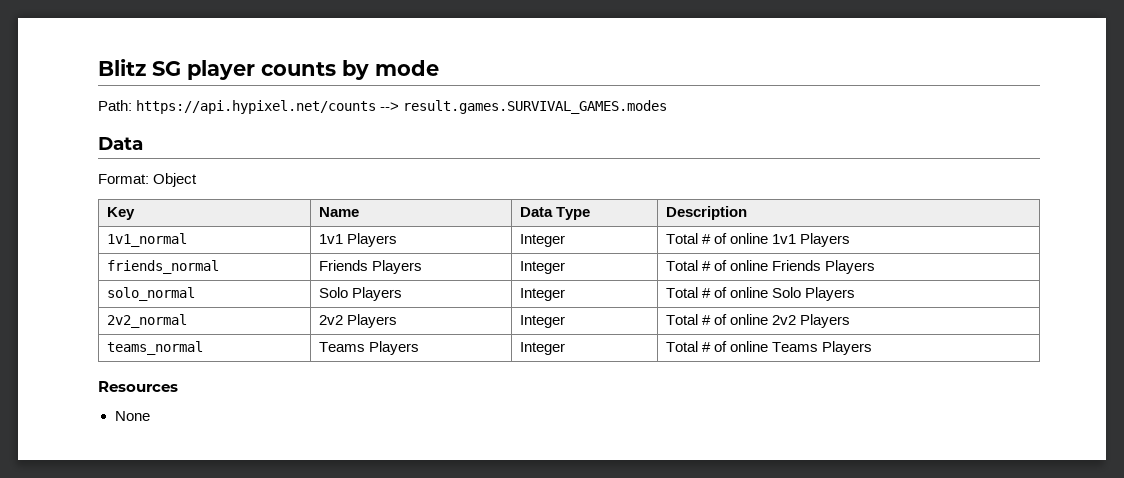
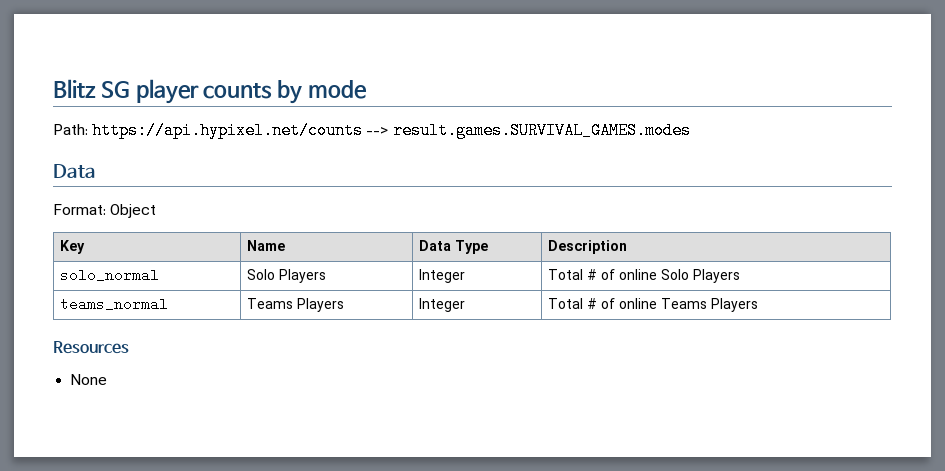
[106,233,187,247] [318,233,397,247] [519,234,565,247] [665,233,850,247] [106,260,219,274] [318,260,422,274] [519,261,565,274] [665,260,875,274] // 1v1_normal | 1v1 Players | Integer | Total # of online 1v1 Players // friends_normal | Friends Players | Integer | Total # of online Friends Players -> (628, 247) none
[106,314,187,328] [318,314,397,328] [519,315,565,328] [665,314,850,328] // 2v2_normal | 2v2 Players | Integer | Total # of online 2v2 Players -> (741, 276) none

